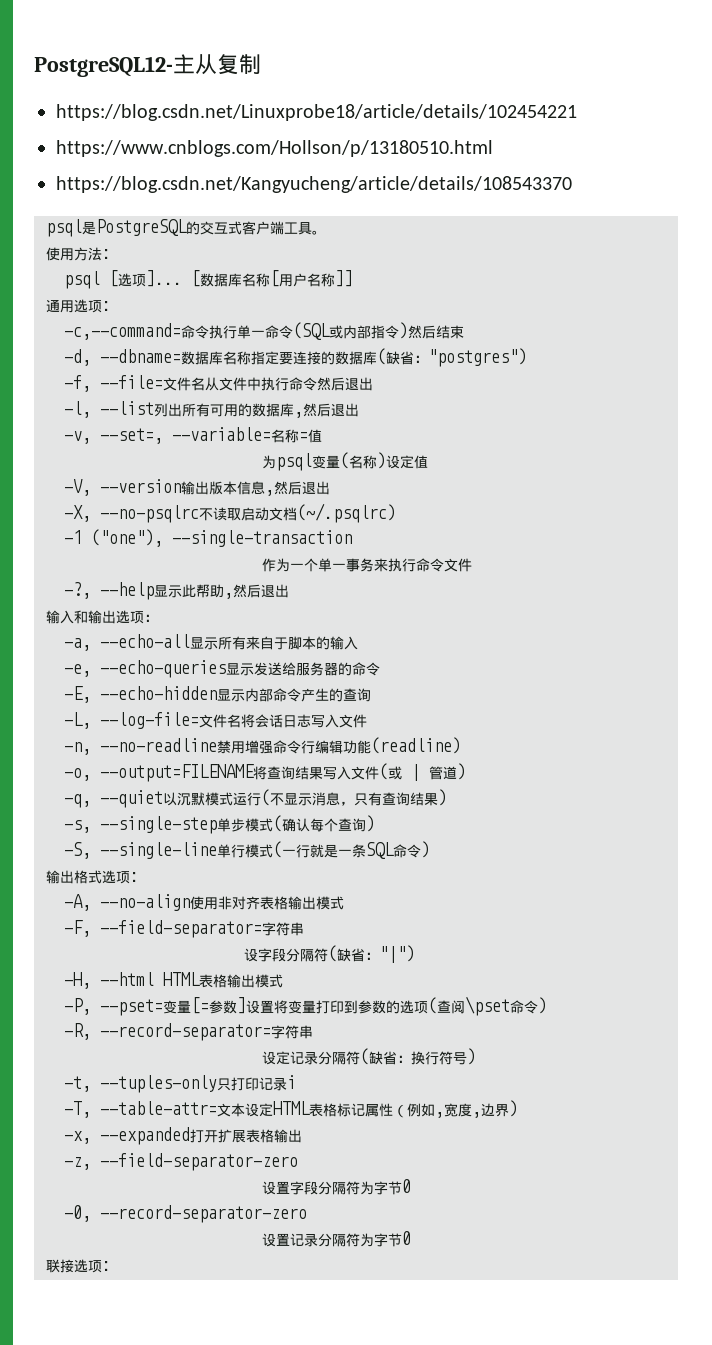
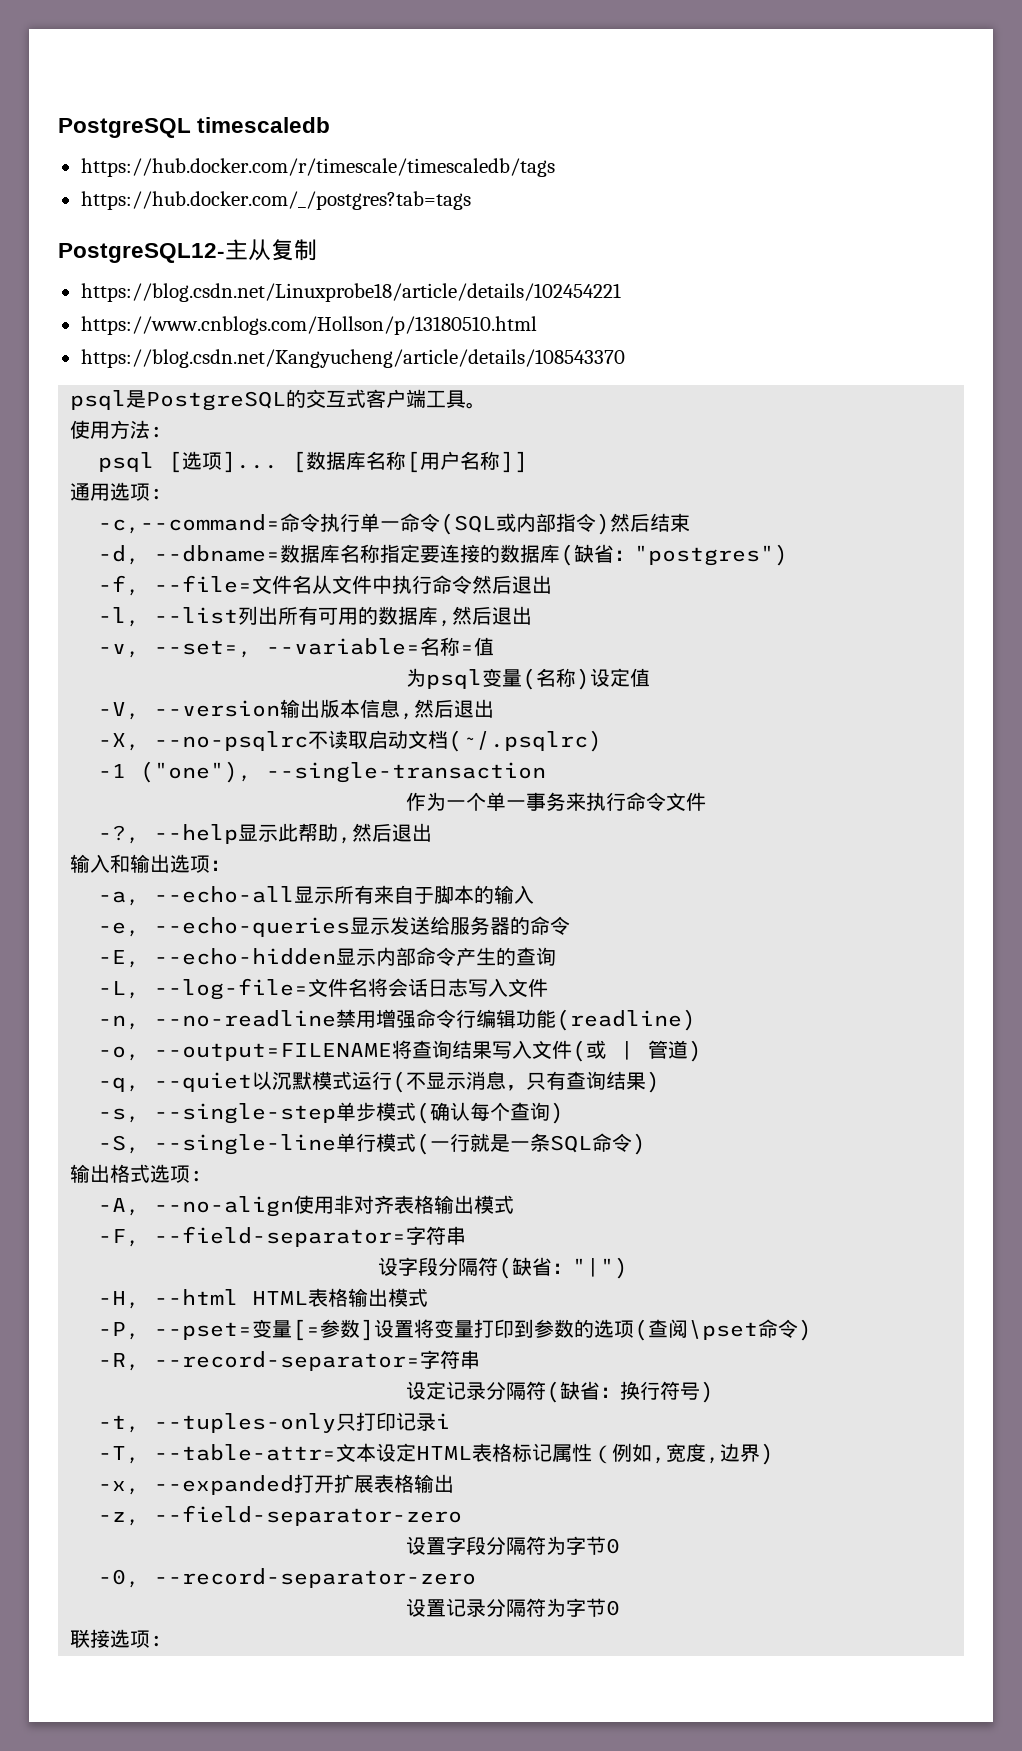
(34, 66) none -> [58,117,331,138] [80,158,555,177] [80,191,471,210] PostgreSQL timescaledb // https://hub.docker.com/r/timescale/timescaledb/tags // https://hub.docker.com/_/postgres?tab=tags //

